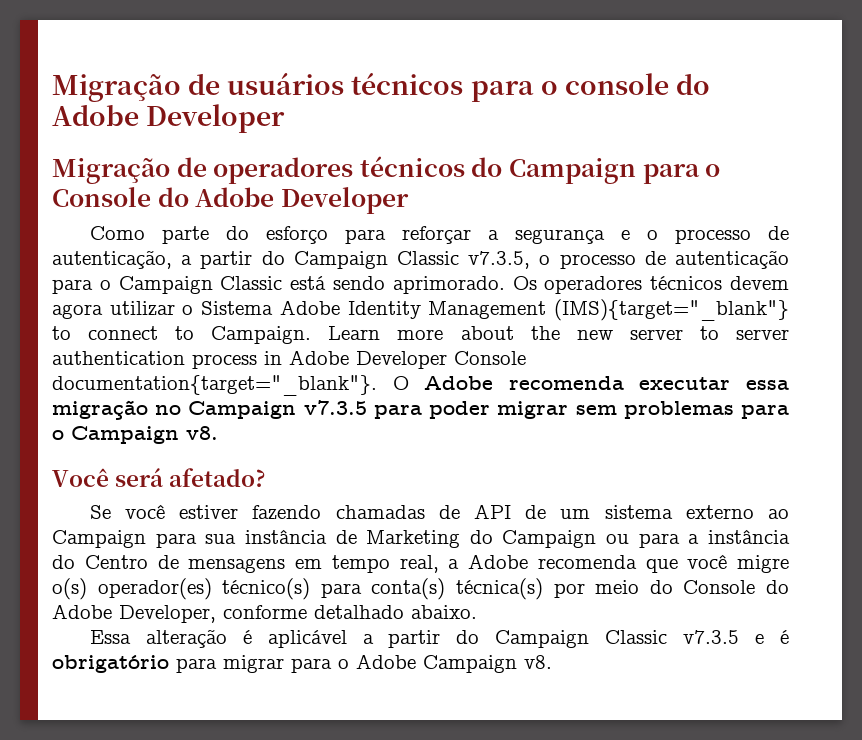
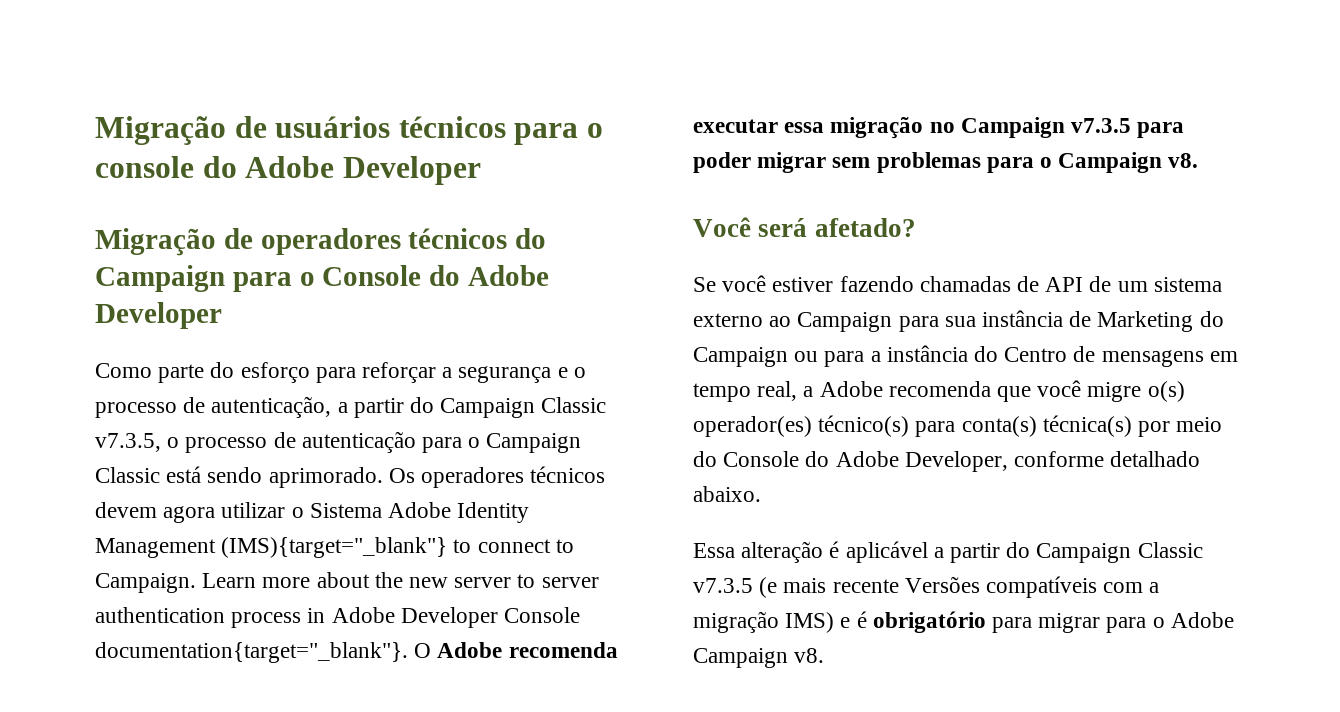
(740, 637) none -> [759,576,1160,598] [693,611,835,633] (e mais recente Versões compatíveis com a migração IMS)

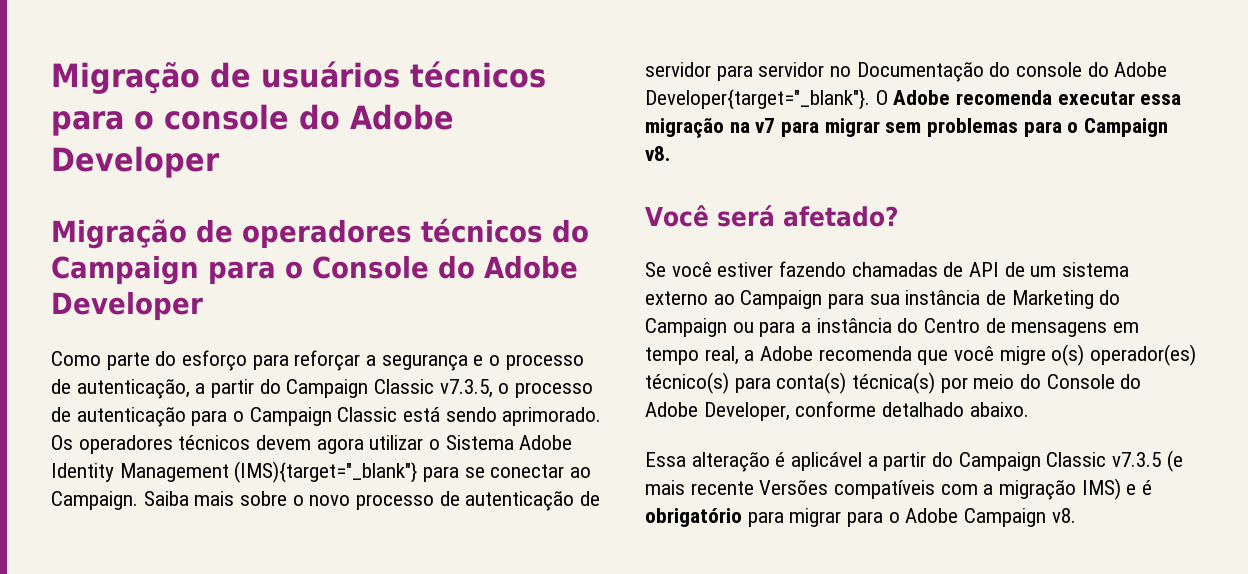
[453,539,574,553] [95,572,599,593] [95,607,581,628] [95,642,408,663] to connect to Campaign. Learn more about the new server to server authentication process in Adobe Developer Console documentation{target="_blank"}. -> [423,464,592,482] [51,491,601,511] [645,62,1168,82] [645,89,870,110] para se conectar ao Campaign. Saiba mais sobre o novo processo de autenticação de servidor para servidor no Documentação do console do Adobe Developer{target="_blank"}.
[929,117,1185,138] [693,152,751,173] no Campaign v7.3.5 para poder -> [729,118,820,137] na v7 para

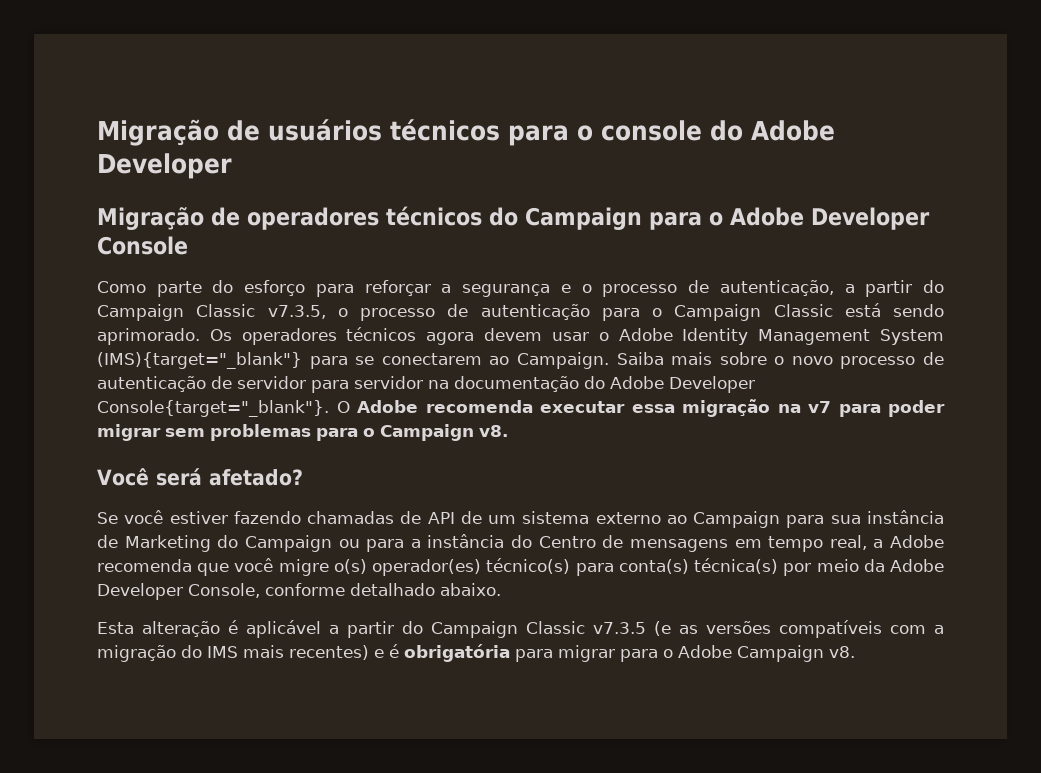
[312,255,578,279] [51,291,203,321] Console do Adobe Developer -> [730,207,930,230] [97,236,188,255] Adobe Developer Console
[256,435,514,454] devem agora utilizar o Sistema -> [426,328,609,345] agora devem usar o
(229, 472) none -> [880,329,945,345] System
[490,464,565,478] conectar -> [381,353,482,365] conectarem
[830,62,1168,82] [645,89,870,110] no Documentação do console do Adobe Developer{target="_blank"}. -> [428,376,755,393] [97,400,329,417] na documentação do Adobe Developer Console{target="_blank"}.
(820, 129) none -> [888,400,945,417] poder
[1020,374,1142,389] [645,402,790,421] do Console do Adobe Developer, -> [863,559,945,572] [97,583,260,600] da Adobe Developer Console,
[645,452,686,467] Essa -> [97,622,134,634] Esta
[645,480,829,495] mais recente Versões -> [679,621,771,634] as versões
[1081,478,1121,500] IMS) -> [181,645,369,660] do IMS mais recentes)
[645,508,742,527] obrigatório -> [404,644,510,662] obrigatória

